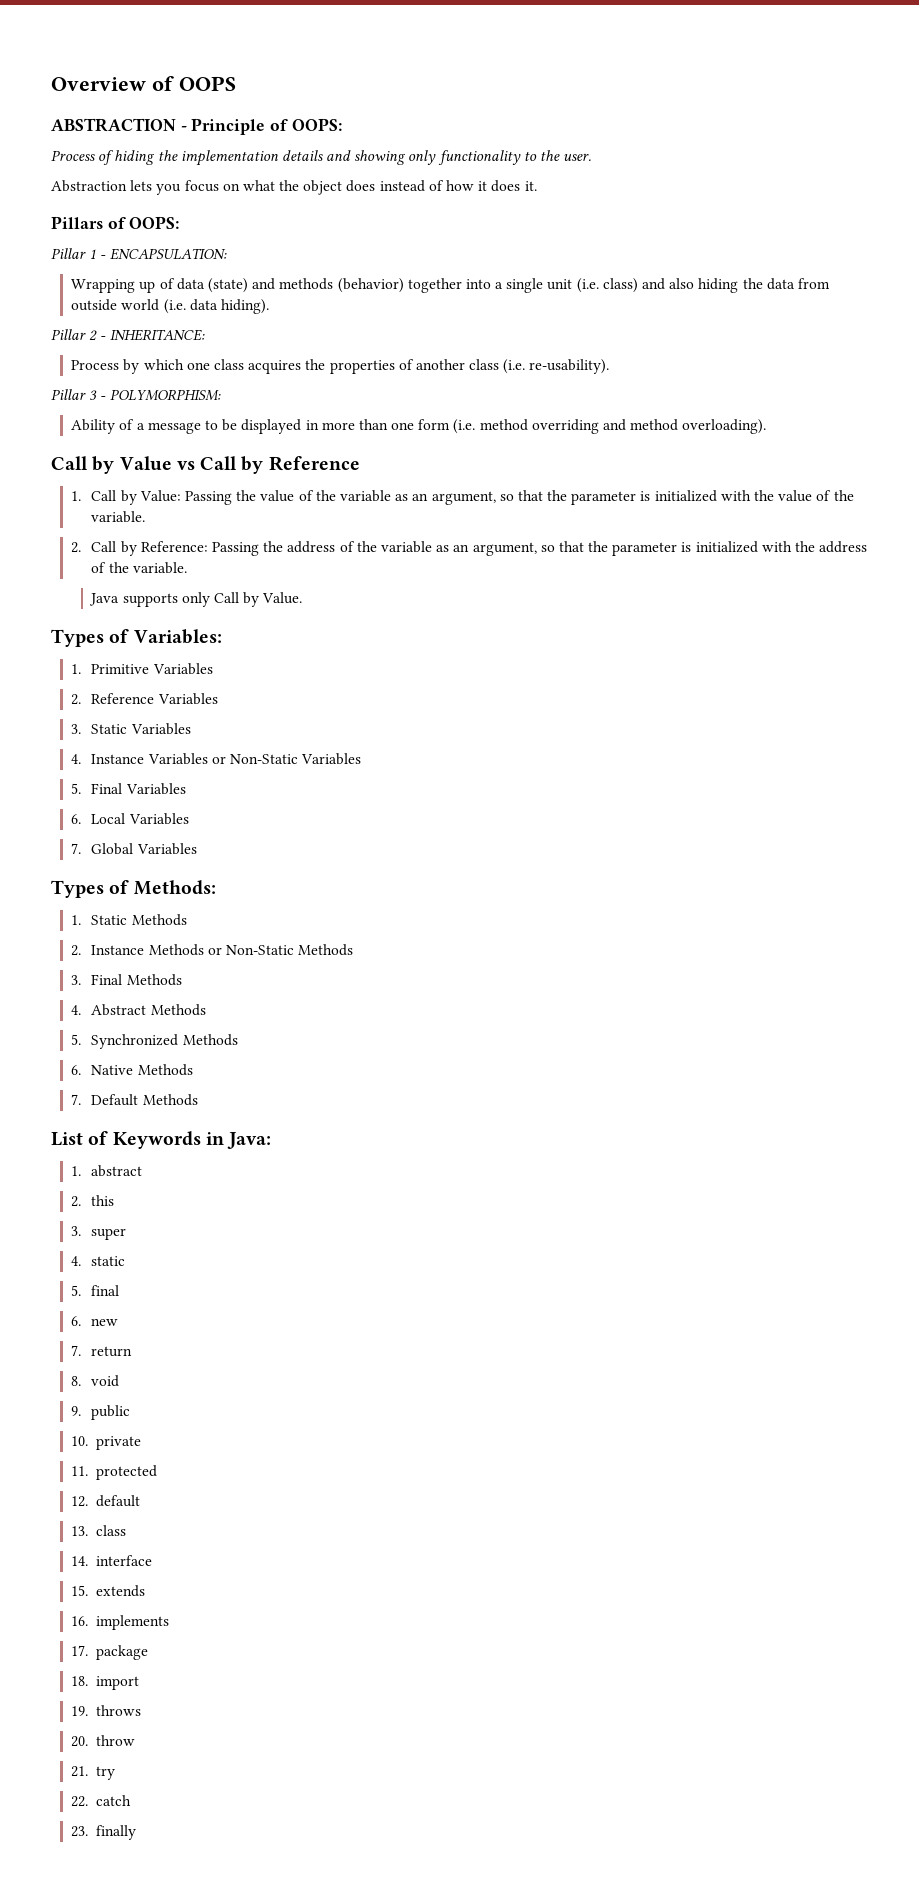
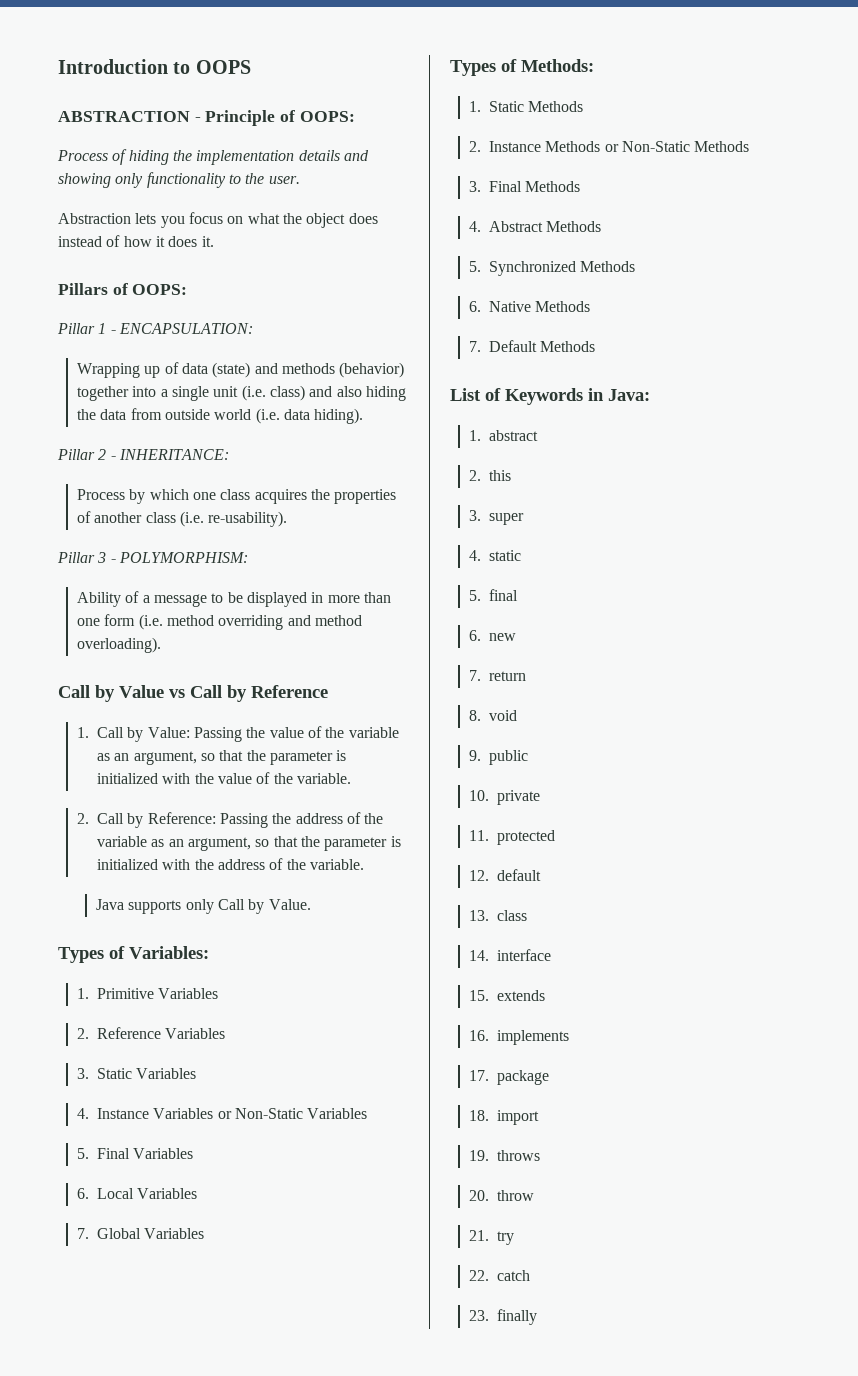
[51,76,174,91] Overview of -> [58,59,191,74] Introduction to

